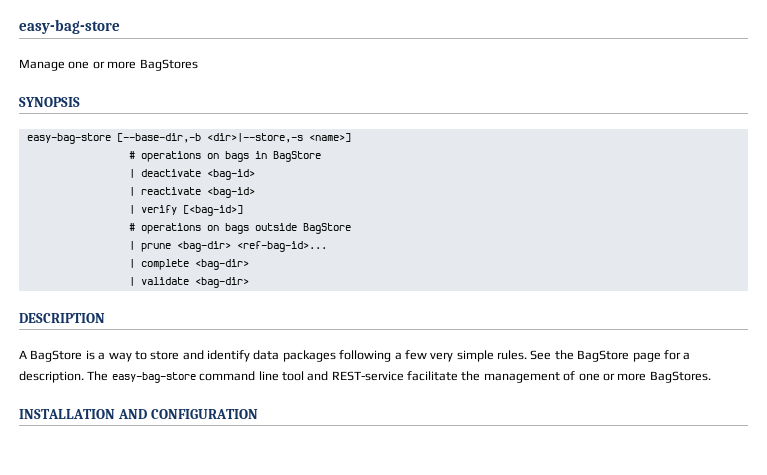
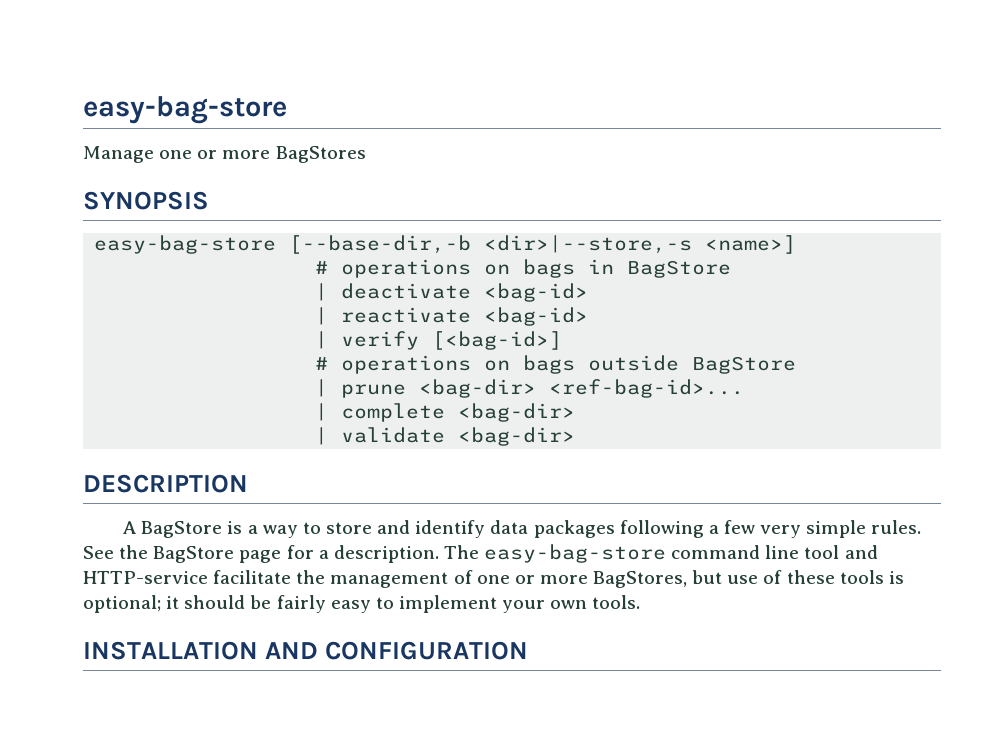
[331,371,404,381] REST-service -> [83,571,208,584] HTTP-service
[649,371,711,383] BagStores. -> [593,570,904,588] [83,595,641,613] BagStores, but use of these tools is optional; it should be fairly easy to implement your own tools.

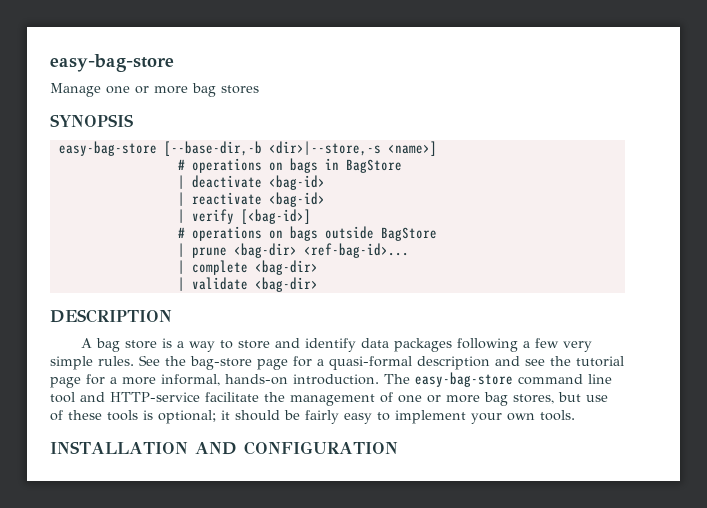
[275,146,366,163] BagStores -> [192,83,259,97] bag stores
[141,521,223,538] BagStore -> [96,338,158,352] bag store
[153,545,439,563] BagStore page for a description. -> [190,356,624,370] [50,374,379,388] bag-store page for a quasi-formal description and see the tutorial page for a more informal, hands-on introduction.
[593,571,688,588] BagStores, -> [484,392,554,406] bag stores,

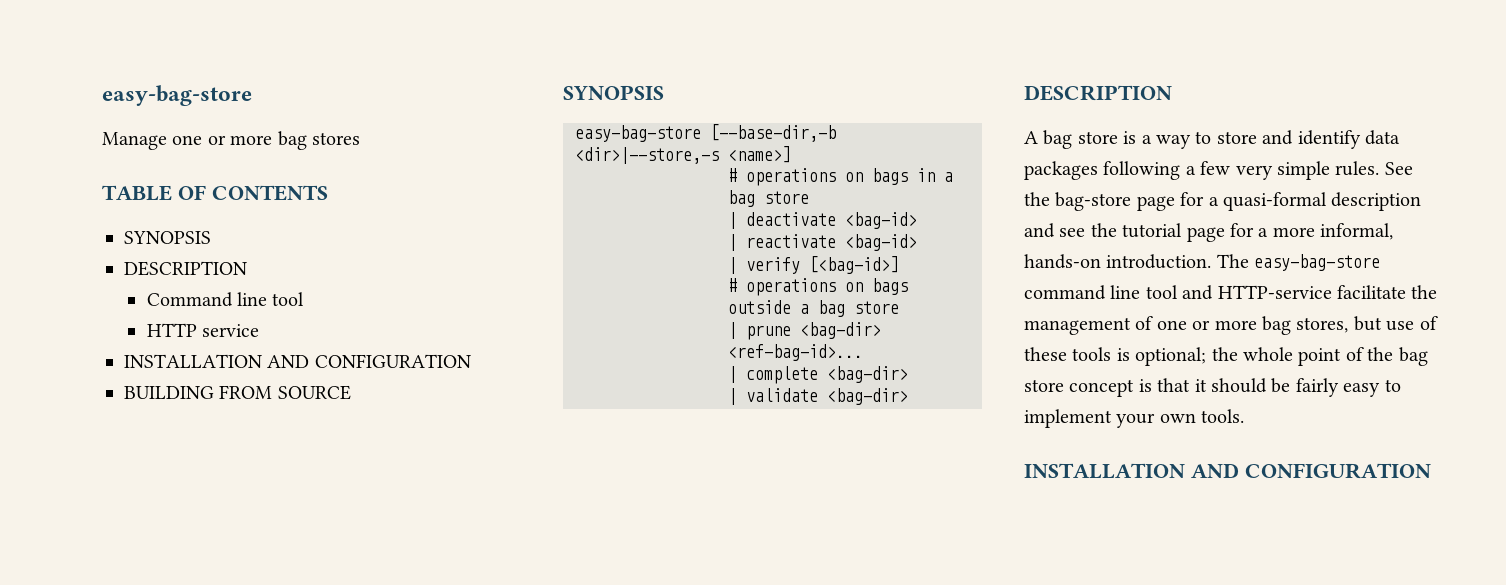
(259, 89) none -> [102,185,328,201] [124,231,211,244] [124,261,247,276] [146,292,305,307] [146,323,259,337] [124,354,471,368] [124,385,351,400] // TABLE OF CONTENTS // SYNOPSIS // DESCRIPTION // Command line tool // HTTP service // INSTALLATION AND CONFIGURATION // BUILDING FROM SOURCE
[345,159,402,173] BagStore -> [944,172,953,182] [728,190,809,207] a bag store
[380,227,437,241] BagStore -> [800,300,899,317] a bag store
(216, 417) none -> [1211,347,1428,366] [1024,378,1191,397] the whole point of the bag store concept is that

